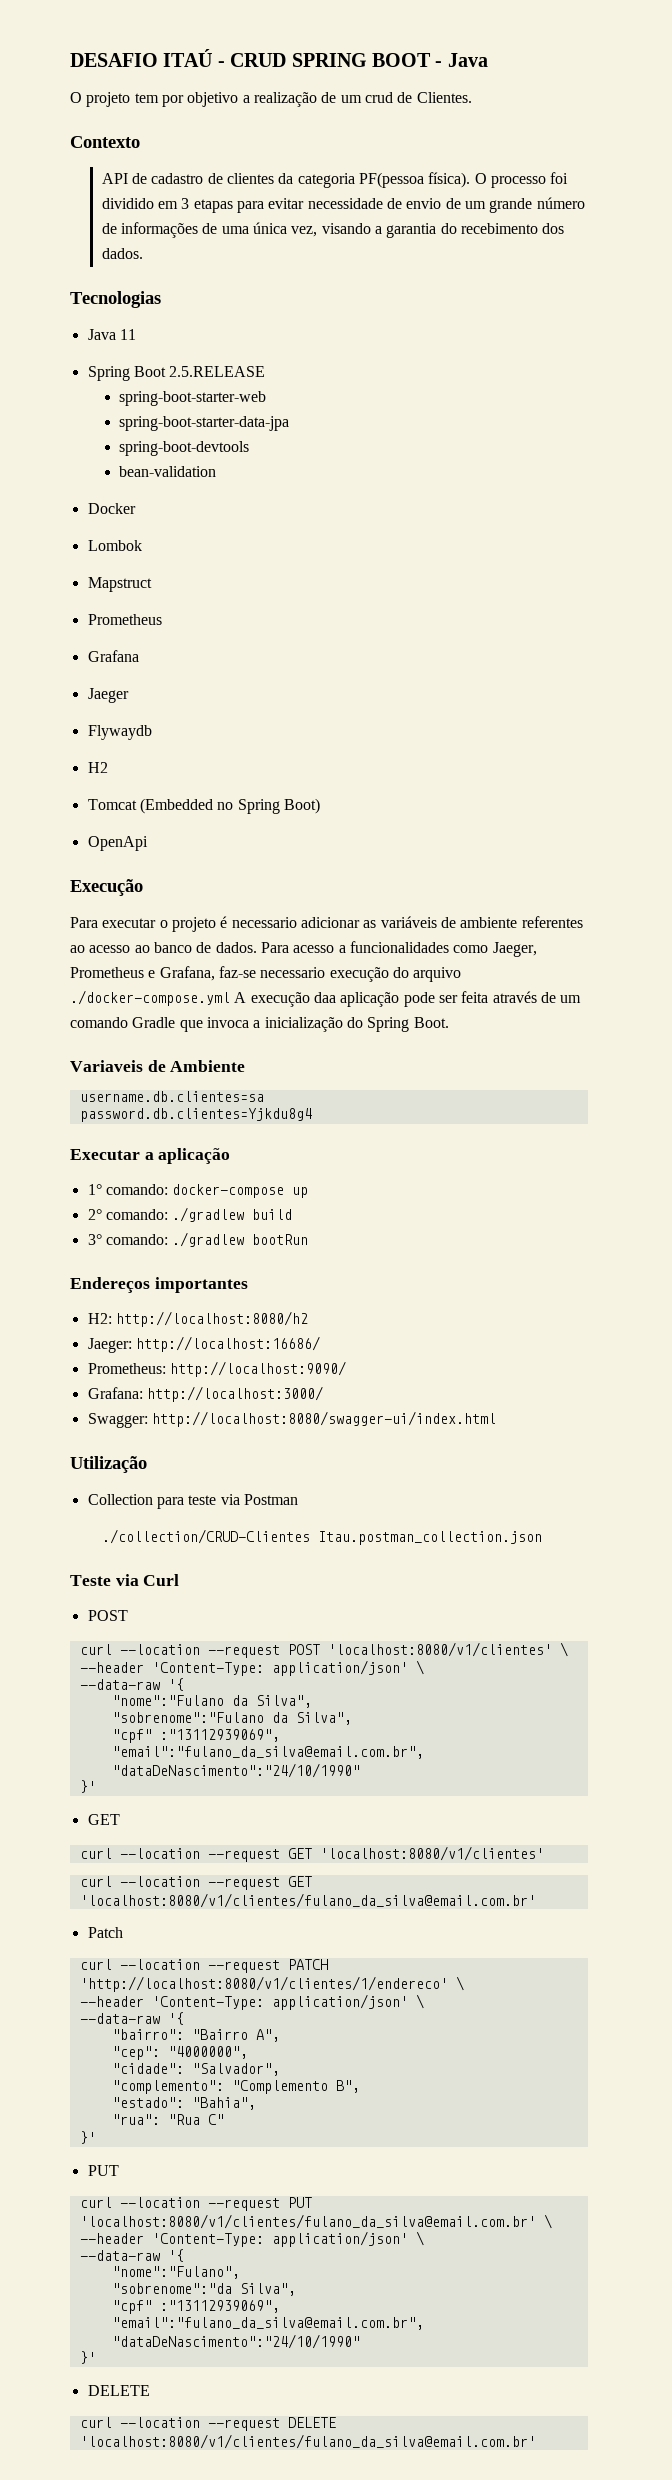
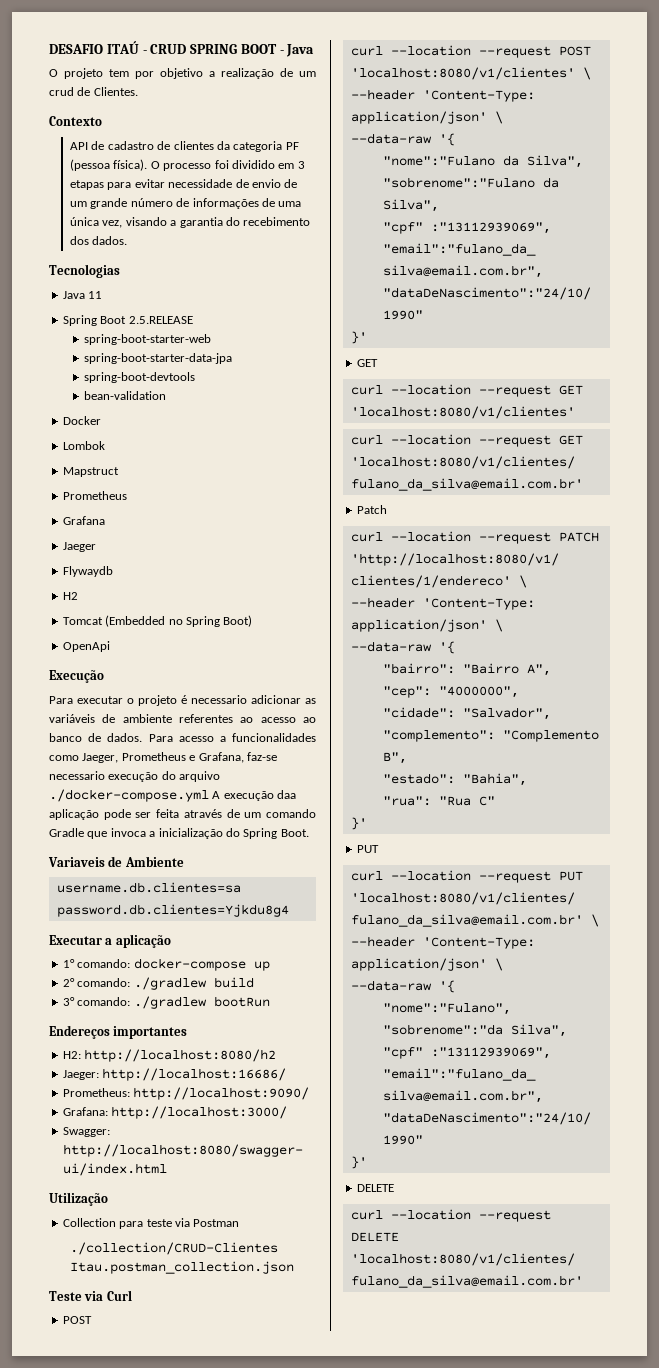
[358,172,424,188] PF(pessoa -> [285,142,299,150] [70,159,111,171] PF (pessoa

